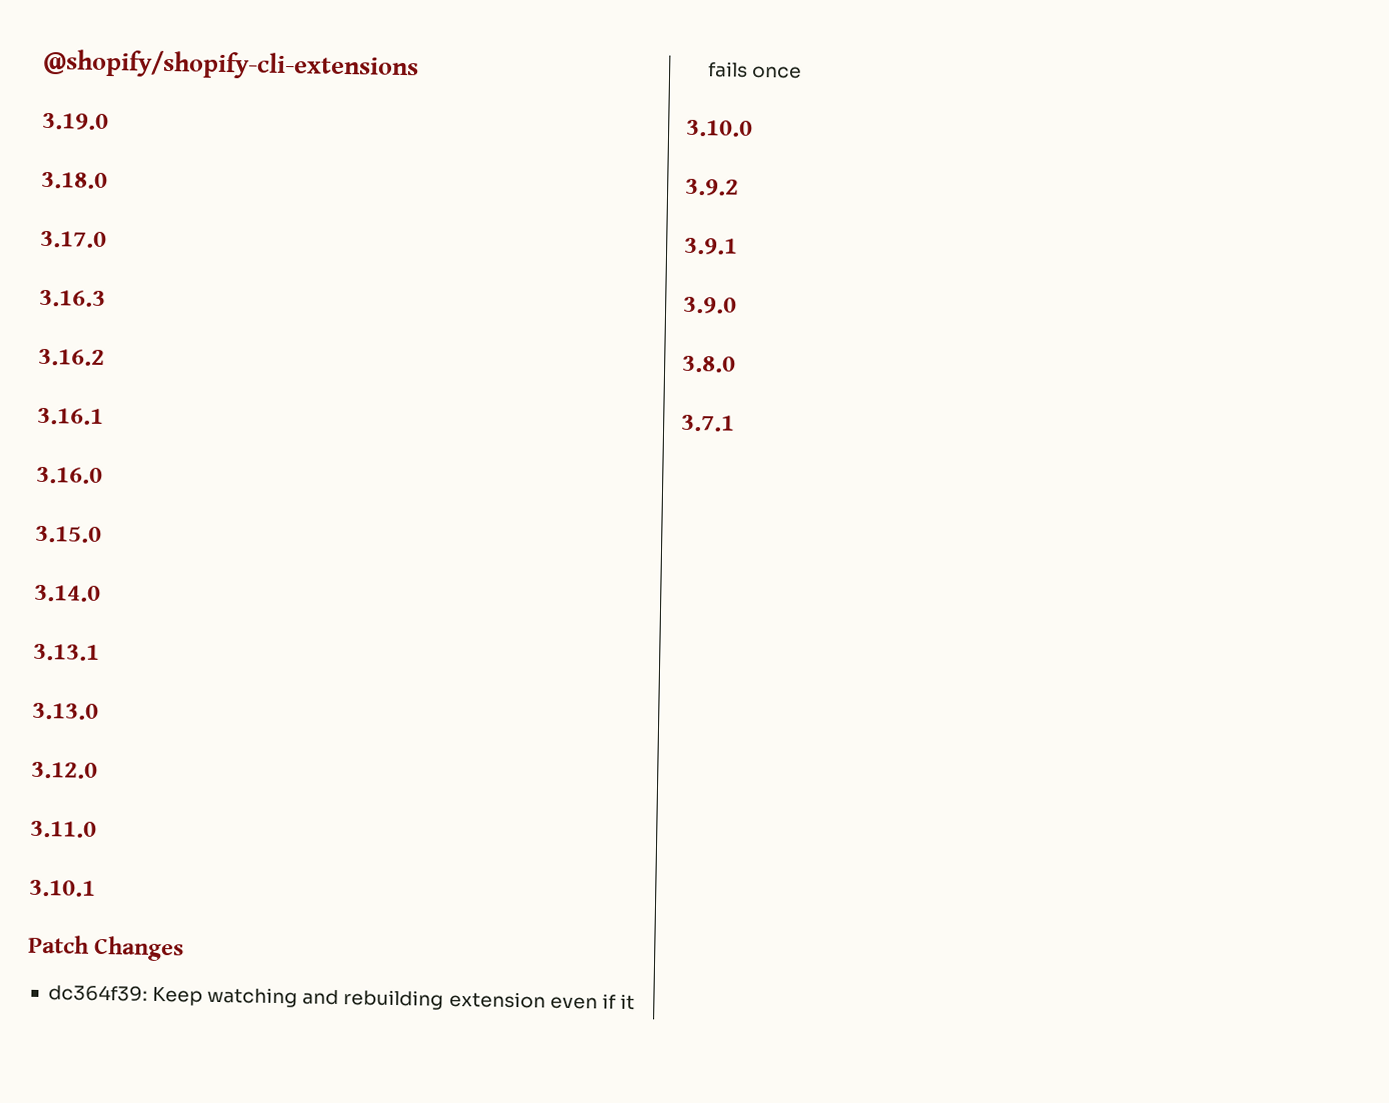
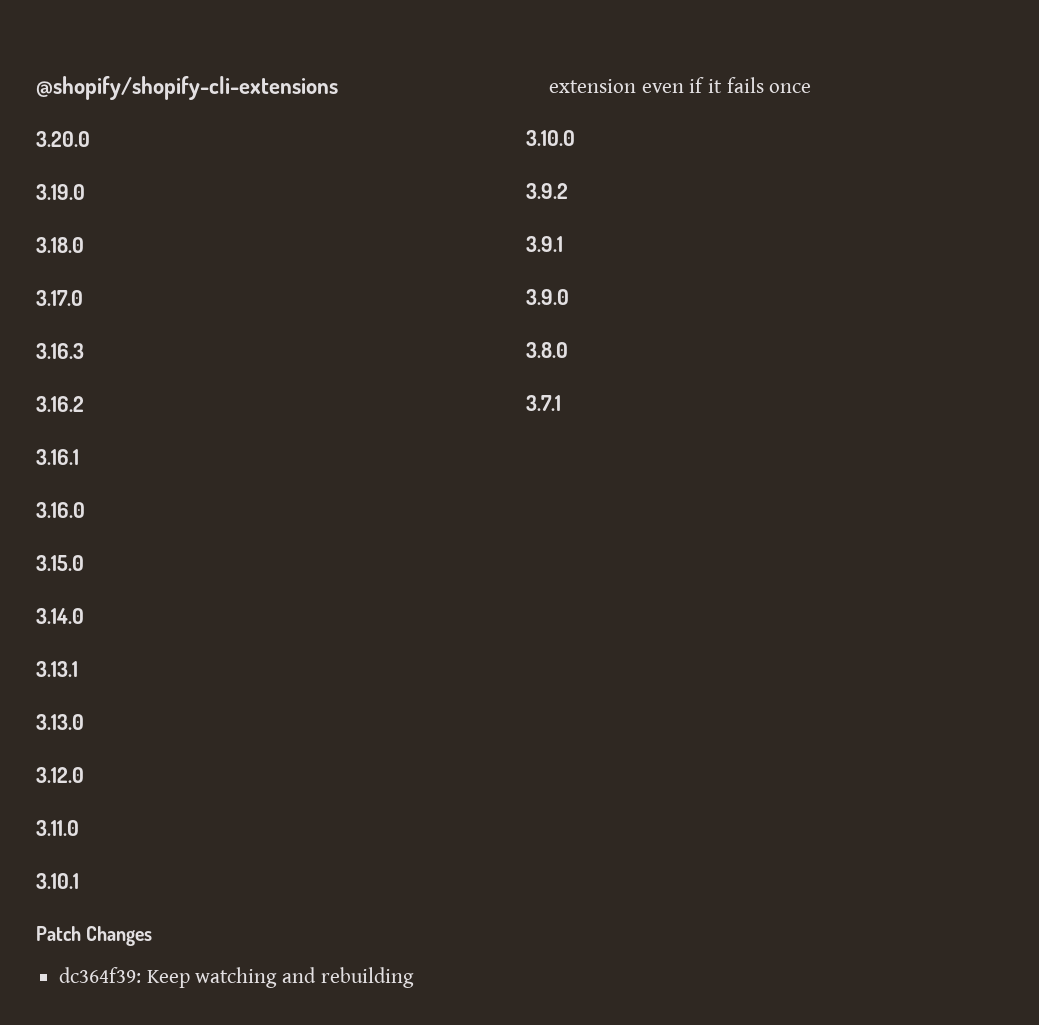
(419, 65) none -> [36,131,90,147] // 3.20.0

